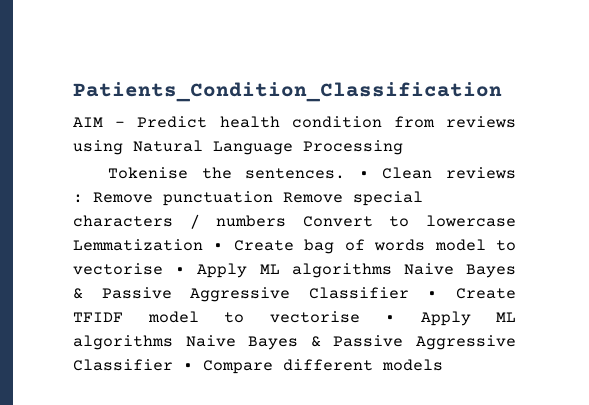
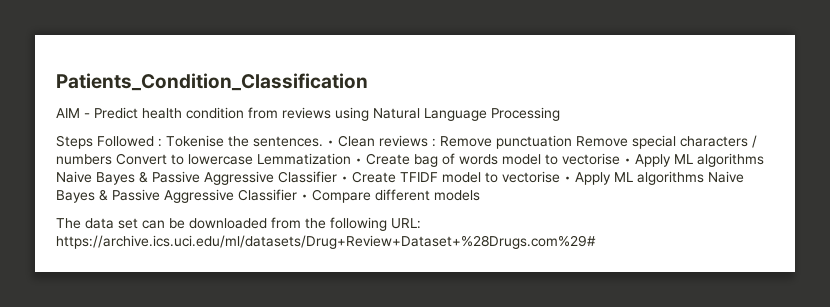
(403, 147) none -> [56,135,162,149] Steps Followed :
(443, 365) none -> [56,217,421,231] [56,235,596,249] // The data set can be downloaded from the following URL: https://archive.ics.uci.edu/ml/datasets/Drug+Review+Dataset+%28Drugs.com%29#

